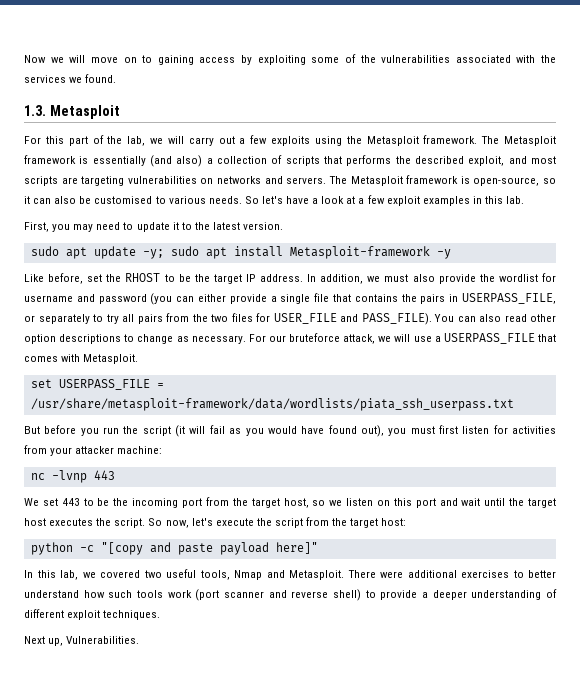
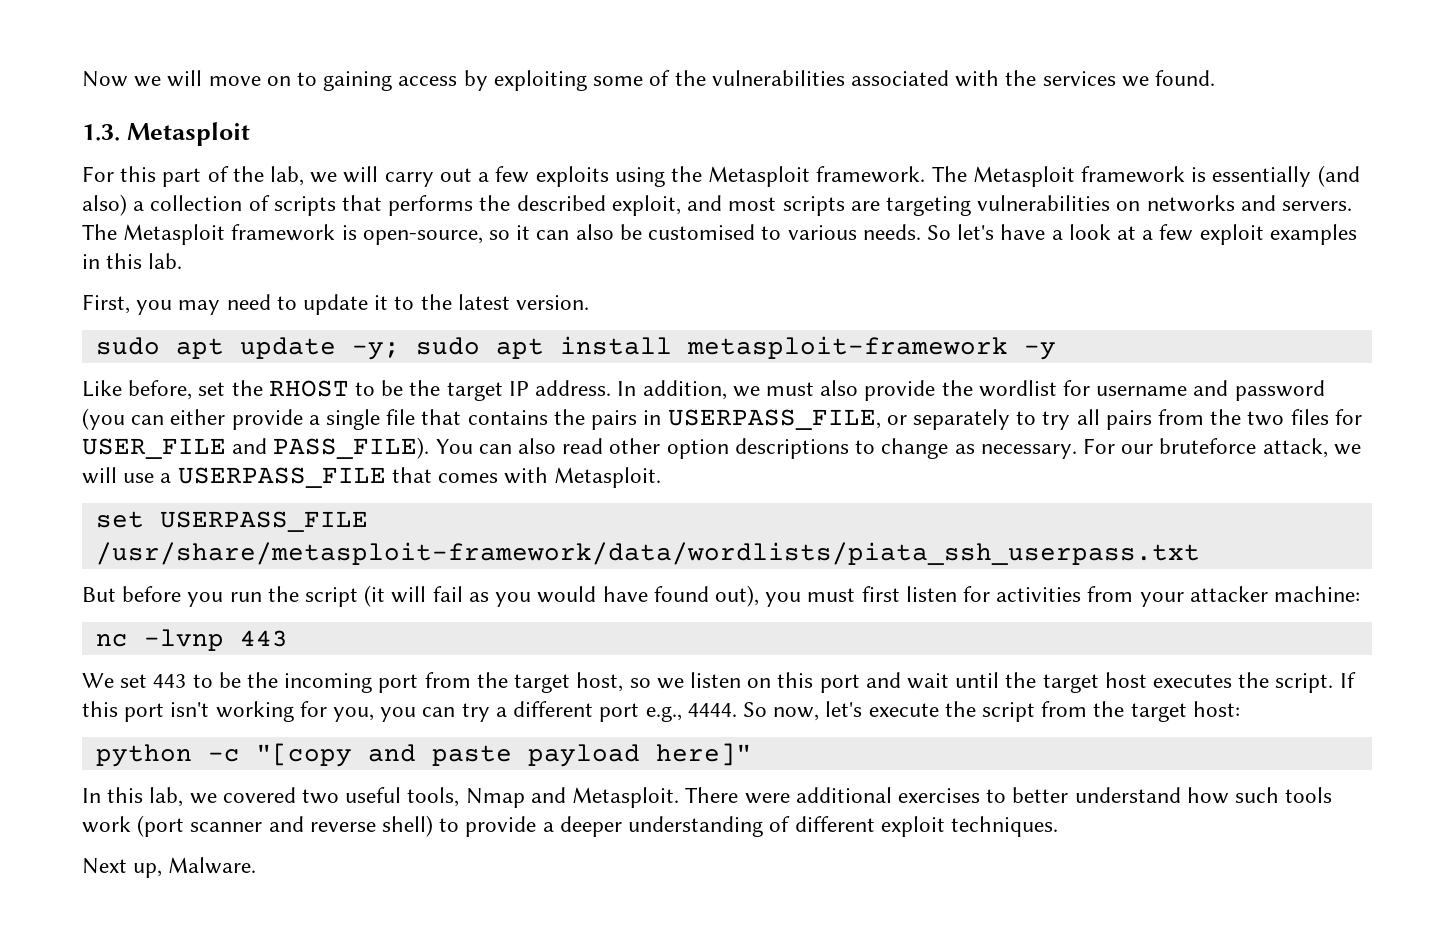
[289,246,430,259] Metasploit-framework -> [686,336,1008,359] metasploit-framework
[156,383,164,388] = -> (368, 521) none
(146, 523) none -> [1339,672,1356,688] [82,701,737,722] If this port isn't working for you, you can try a different port e.g., 4444.
[66,636,140,644] Vulnerabilities. -> [168,857,257,874] Malware.

